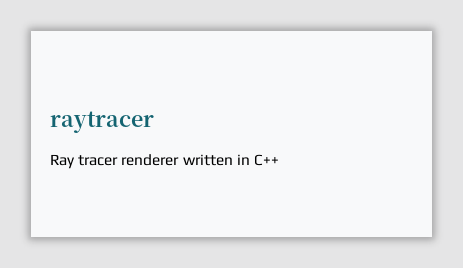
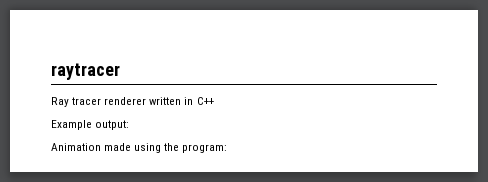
(279, 160) none -> [51,120,130,130] [51,143,228,153] // Example output: // Animation made using the program:

